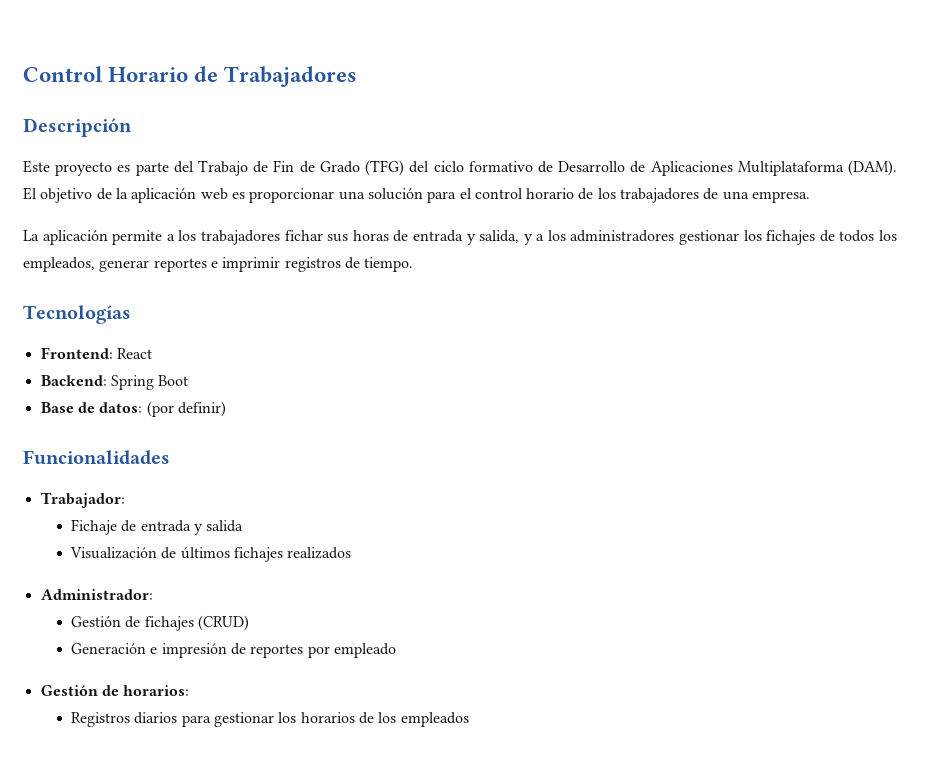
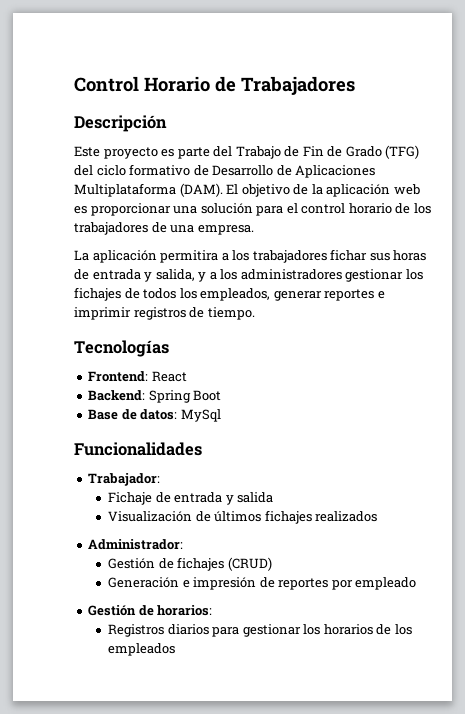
[112,230,163,245] permite -> [160,250,219,263] permitira
[146,401,226,417] (por definir) -> [180,409,221,422] MySql

